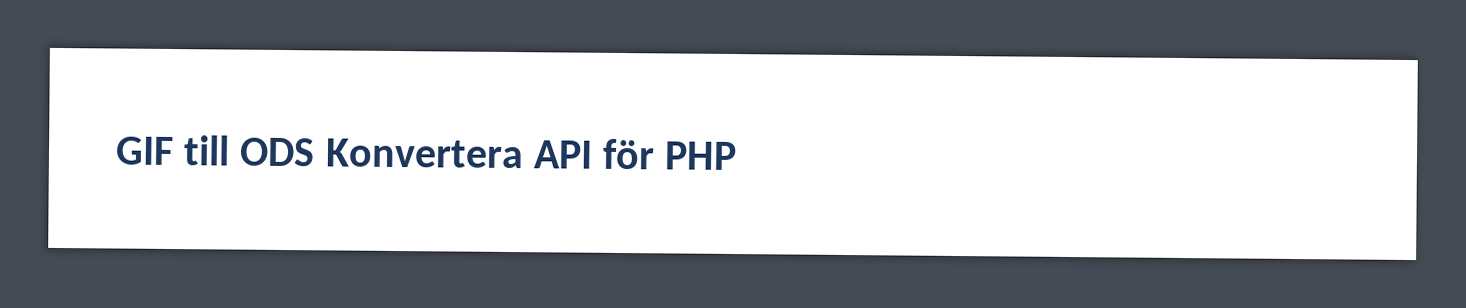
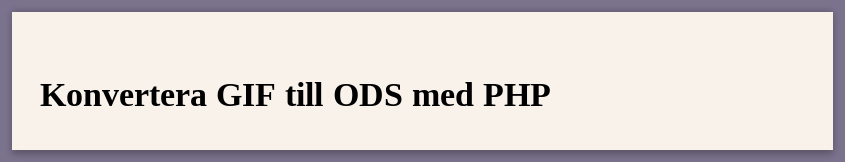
(115, 151) none -> [40,84,207,106] Konvertera
[324,138,656,170] Konvertera API för -> [411,82,474,106] med

